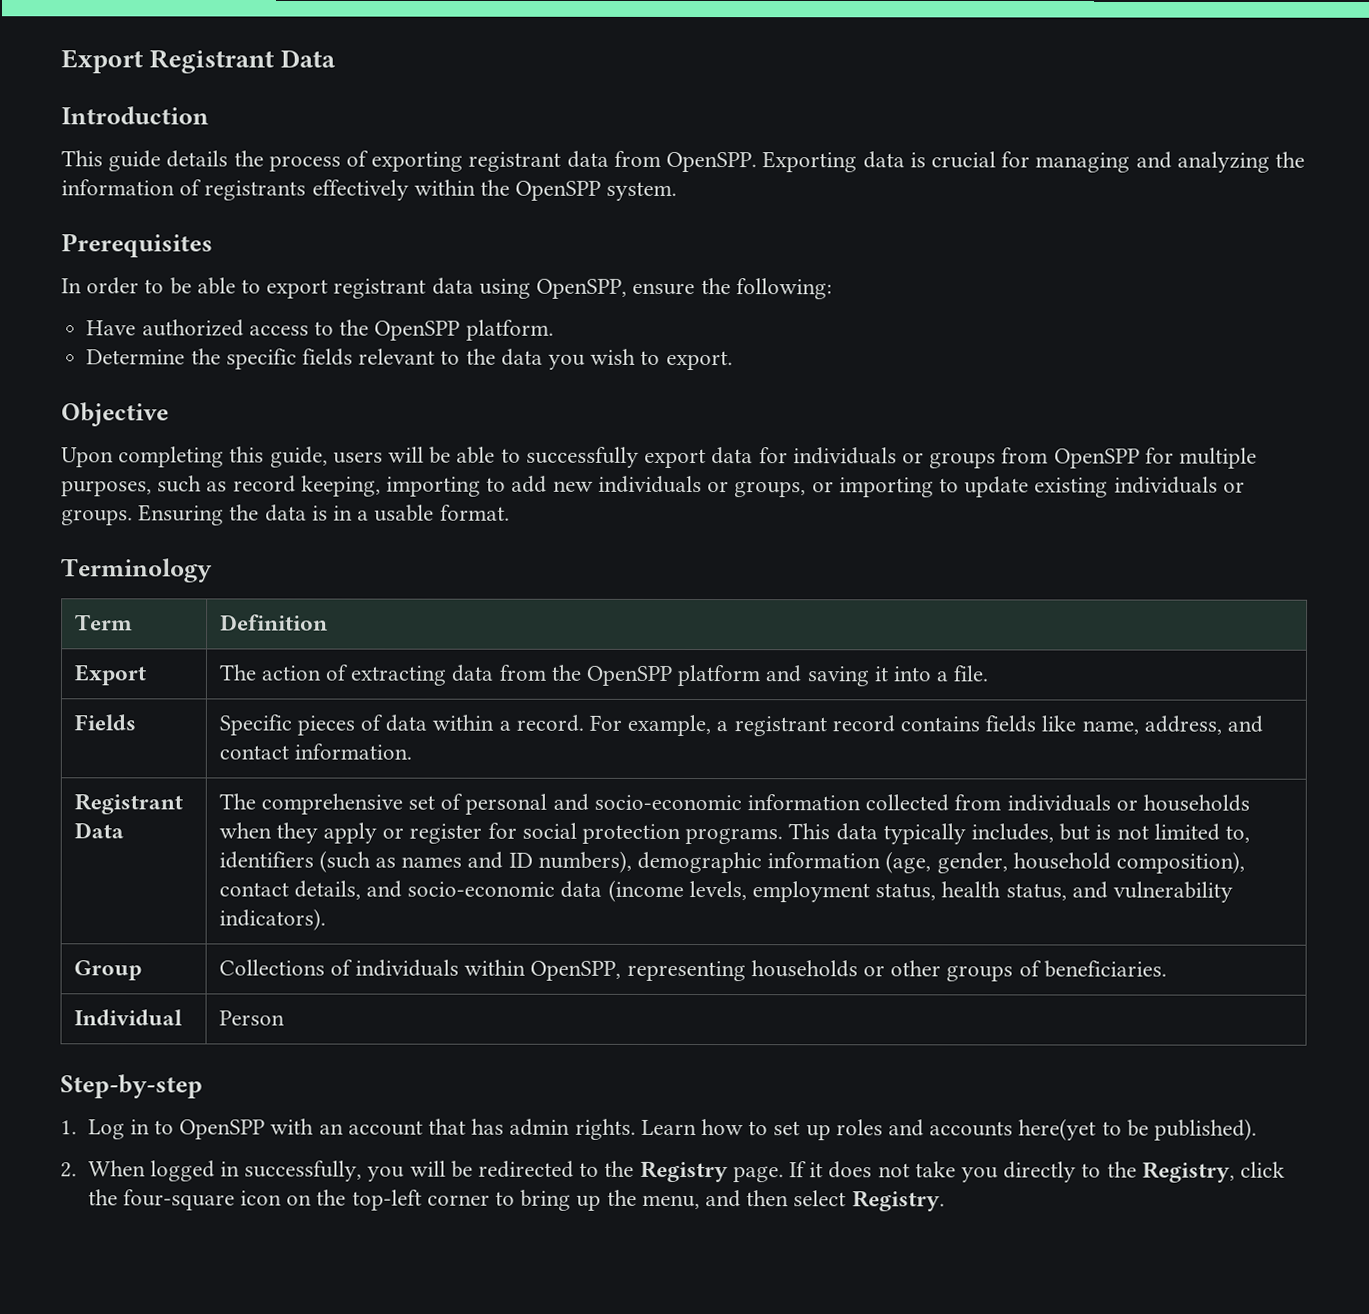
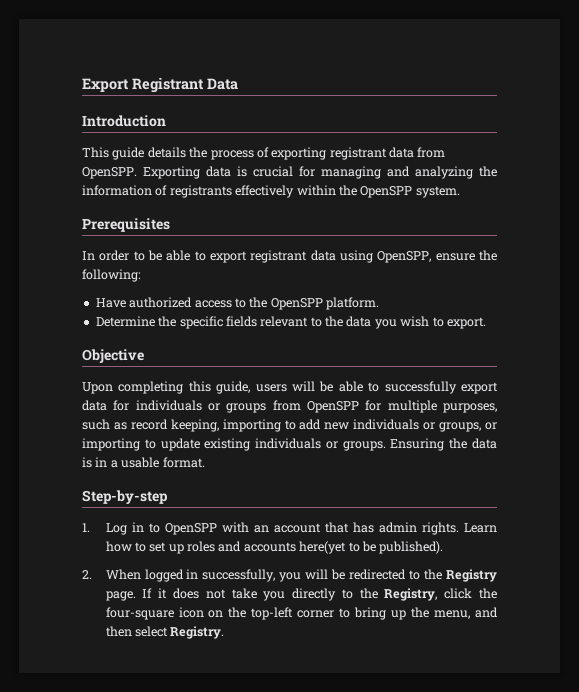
[61,558,213,583] [74,614,133,631] [219,614,328,631] [73,664,146,686] [218,664,989,687] [73,714,136,731] [218,714,1264,737] [218,743,412,760] [73,793,183,815] [73,822,124,839] [218,793,1251,815] [218,822,1251,845] [218,850,1246,874] [218,879,1234,903] [218,908,326,931] [73,960,142,981] [218,959,1167,982] [73,1009,183,1026] [218,1010,285,1026] // Terminology // Term | Definition // Export | The action of extracting data from the OpenSPP platform and saving it into a file. // Fields | Specific pieces of data within a record. For example, a registrant record contains fields like name, address, and contact information. // Registrant Data | The comprehensive set of personal and socio-economic information collected from individuals or households when they apply or register for social protection programs. This data typically includes, but is not limited to, identifiers (such as names and ID numbers), demographic information (age, gender, household composition), contact details, and socio-economic data (income levels, employment status, health status, and vulnerability indicators). // Group | Collections of individuals within OpenSPP, representing households or other groups of beneficiaries. // Individual | Person -> (205, 462) none

